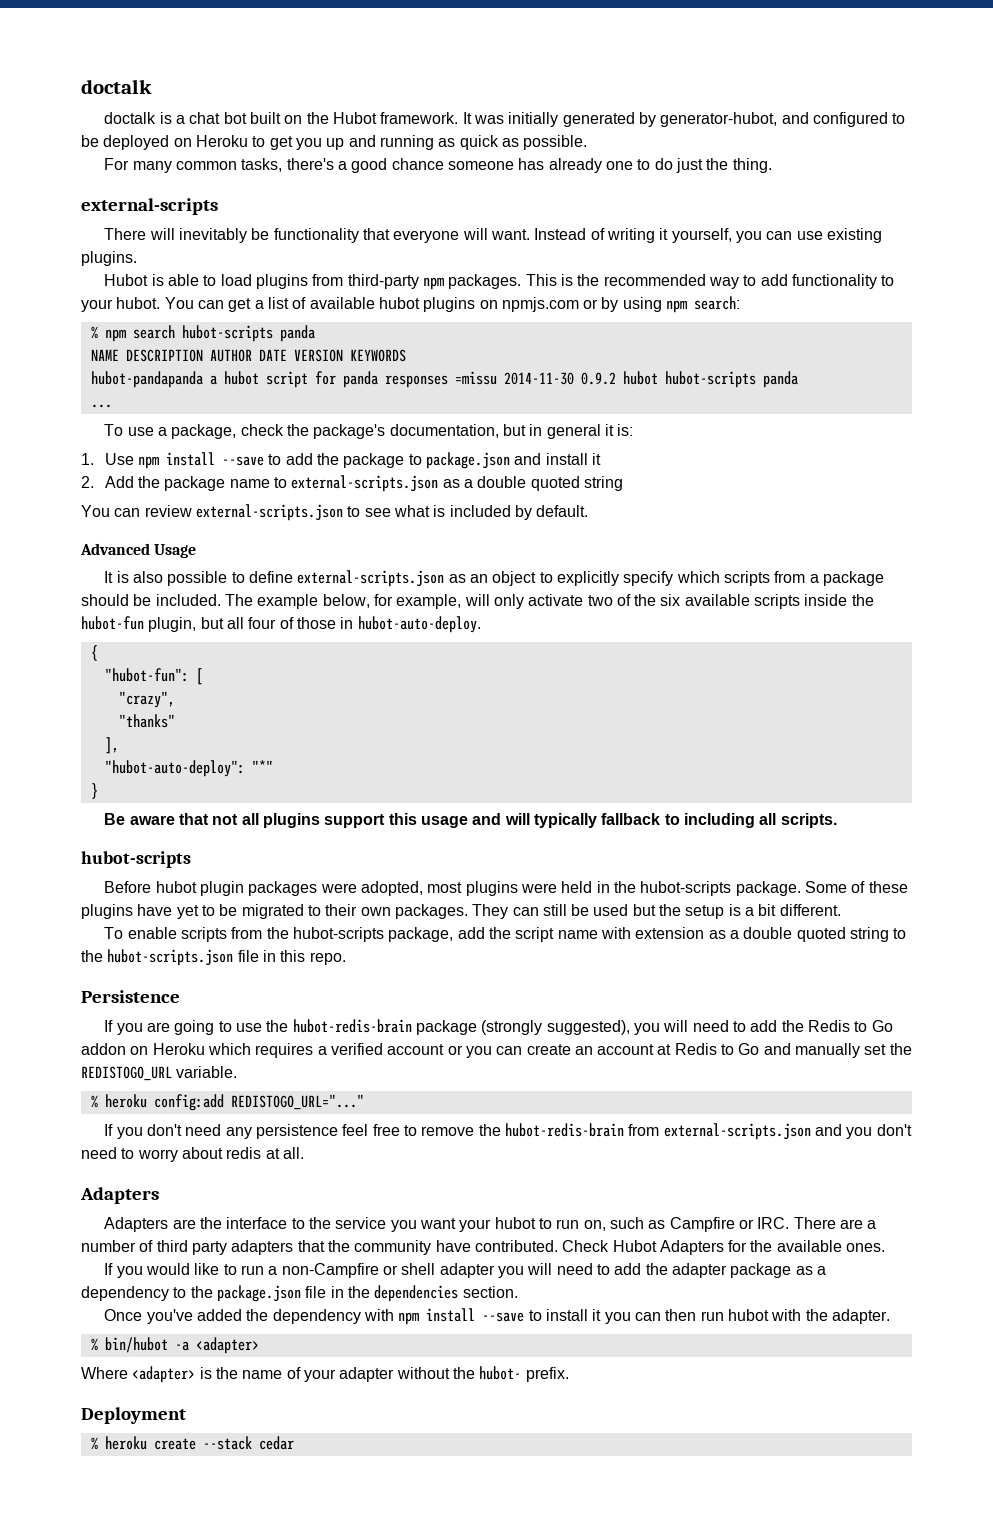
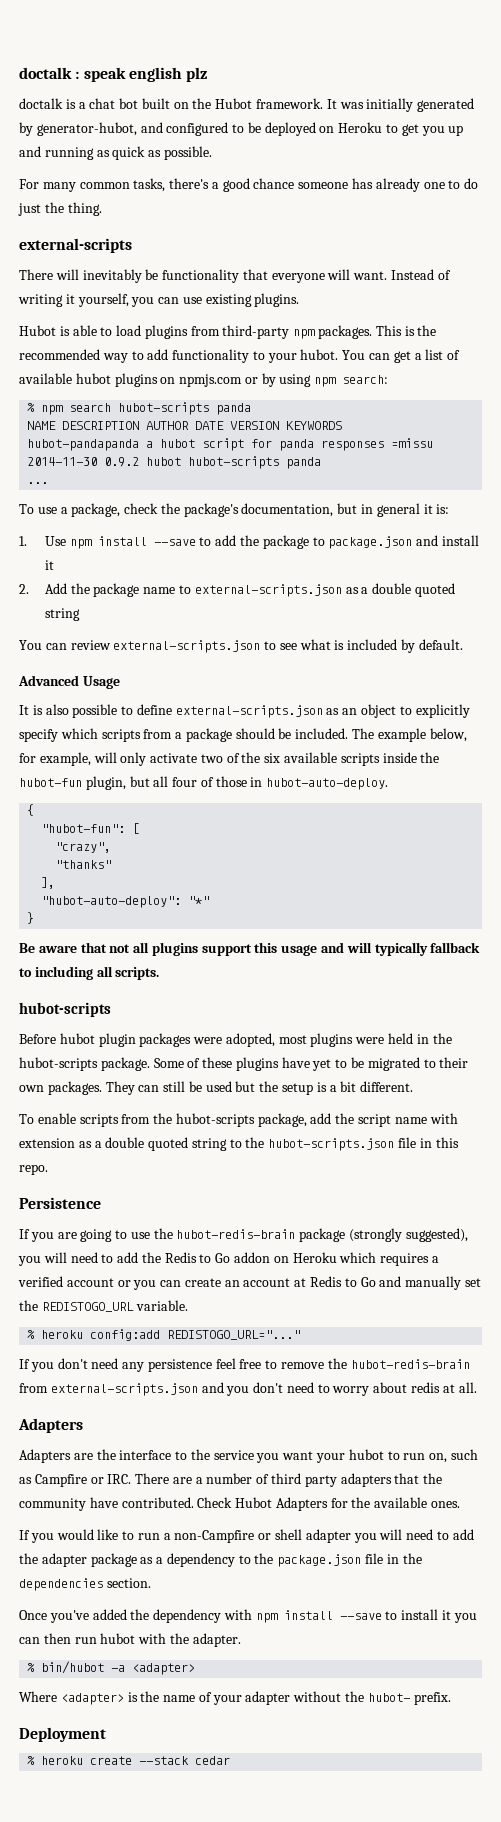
[81,79,152,94] doctalk -> [19,67,208,82] doctalk : speak english plz

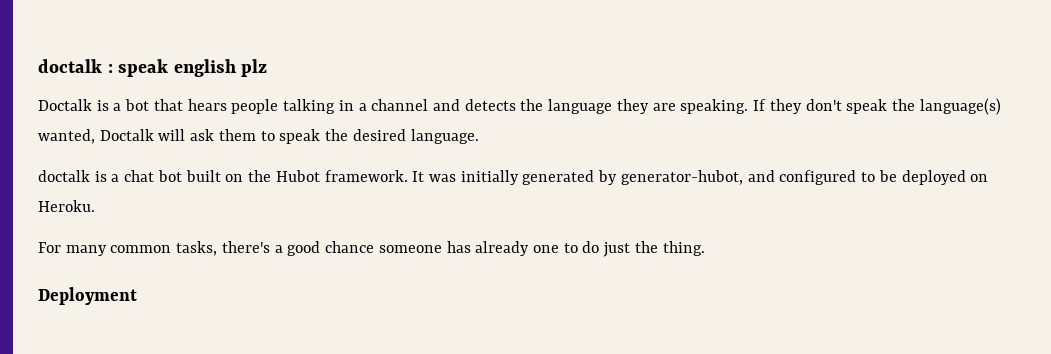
(208, 74) none -> [38,98,1001,115] [38,129,479,144] // Doctalk is a bot that hears people talking in a channel and detects the language they are speaking. If they don't speak the language(s) wanted, Doctalk will ask them to speak the desired language.
[338,122,464,136] [19,146,212,160] Heroku to get you up and running as quick as possible. -> [38,200,95,212] Heroku.
[19,238,132,253] [19,269,451,283] [18,293,300,307] [19,325,437,339] [19,349,461,363] [19,373,389,387] [27,402,252,415] [27,421,343,430] [27,438,434,451] [27,456,322,469] [27,482,49,484] [19,503,450,517] [19,535,479,549] [44,560,54,570] [19,583,455,597] [44,608,80,621] [19,639,463,653] [18,675,120,689] [19,704,470,718] [19,728,467,742] [19,752,440,766] [19,776,389,790] [27,804,35,816] [41,823,140,834] [55,842,112,853] [55,860,112,869] [41,877,56,889] [41,896,210,908] [27,912,35,924] [19,942,481,956] [19,966,160,980] [19,1002,111,1017] [19,1033,452,1047] [19,1057,469,1071] [19,1081,414,1095] [19,1113,458,1127] [19,1137,459,1151] [19,1164,48,1175] [19,1197,101,1209] [19,1228,468,1242] [18,1252,439,1266] [18,1276,481,1290] [19,1300,188,1312] [27,1329,301,1341] [19,1358,470,1372] [19,1382,477,1396] [18,1418,83,1433] [19,1449,478,1463] [19,1473,443,1487] [19,1497,461,1511] [19,1529,474,1543] [19,1553,422,1567] [19,1578,151,1591] [19,1609,477,1623] [19,1633,241,1647] [27,1661,196,1675] [19,1691,451,1705] [19,1727,106,1742] [27,1756,231,1765] external-scripts // There will inevitably be functionality that everyone will want. Instead of writing it yourself, you can use existing plugins. // Hubot is able to load plugins from third-party npm packages. This is the recommended way to add functionality to your hubot. You can get a list of available hubot plugins on npmjs.com or by using npm search: // % npm search hubot-scripts panda // NAME DESCRIPTION AUTHOR DATE VERSION KEYWORDS // hubot-pandapanda a hubot script for panda responses =missu 2014-11-30 0.9.2 hubot hubot-scripts panda // ... // To use a package, check the package's documentation, but in general it is: // 1. Use npm install --save to add the package to package.json and install it // 2. Add the package name to external-scripts.json as a double quoted string // You can review external-scripts.json to see what is included by default. // Advanced Usage // It is also possible to define external-scripts.json as an object to explicitly specify which scripts from a package should be included. The example below, for example, will only activate two of the six available scripts inside the hubot-fun plugin, but all four of those in hubot-auto-deploy. // { // "hubot-fun": [ // "crazy", // "thanks" // ], // "hubot-auto-deploy": "*" // } // Be aware that not all plugins support this usage and will typically fallback to including all scripts. // hubot-scripts // Before hubot plugin packages were adopted, most plugins were held in the hubot-scripts package. Some of these plugins have yet to be migrated to their own packages. They can still be used but the setup is a bit different. // To enable scripts from the hubot-scripts package, add the script name with extension as a double quoted string to the hubot-scripts.json file in this repo. // Persistence // If you are going to use the hubot-redis-brain package (strongly suggested), you will need to add the Redis to Go addon on Heroku which requires a verified account or you can create an account at Redis to Go and manually set the REDISTOGO_URL variable. // % heroku config:add REDISTOGO_URL="..." // If you don't need any persistence feel free to remove the hubot-redis-brain from external-scripts.json and you don't need to worry about redis at all. // Adapters // Adapters are the interface to the service you want your hubot to run on, such as Campfire or IRC. There are a number of third party adapters that the community have contributed. Check Hubot Adapters for the available ones. // If you would like to run a non-Campfire or shell adapter you will need to add the adapter package as a dependency to the package.json file in the dependencies section. // Once you've added the dependency with npm install --save to install it you can then run hubot with the adapter. // % bin/hubot -a <adapter> // Where <adapter> is the name of your adapter without the hubot- prefix. // Deployment // % heroku create --stack cedar -> [38,287,137,305] Deployment

